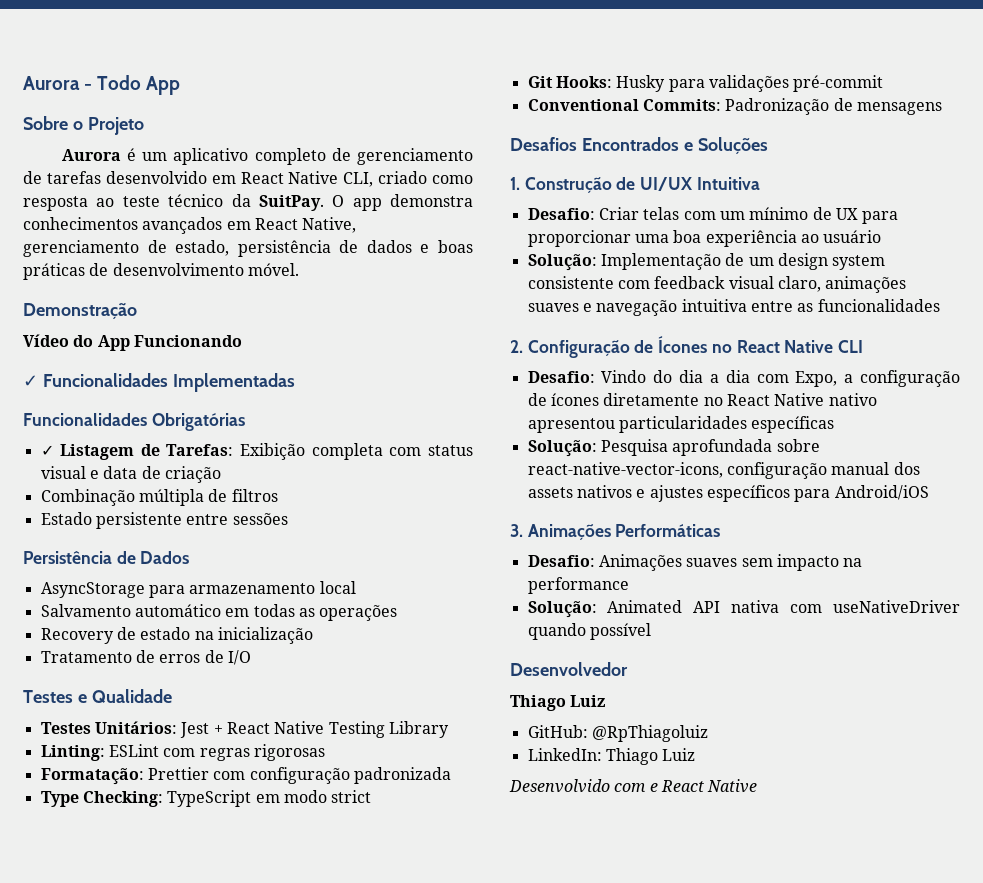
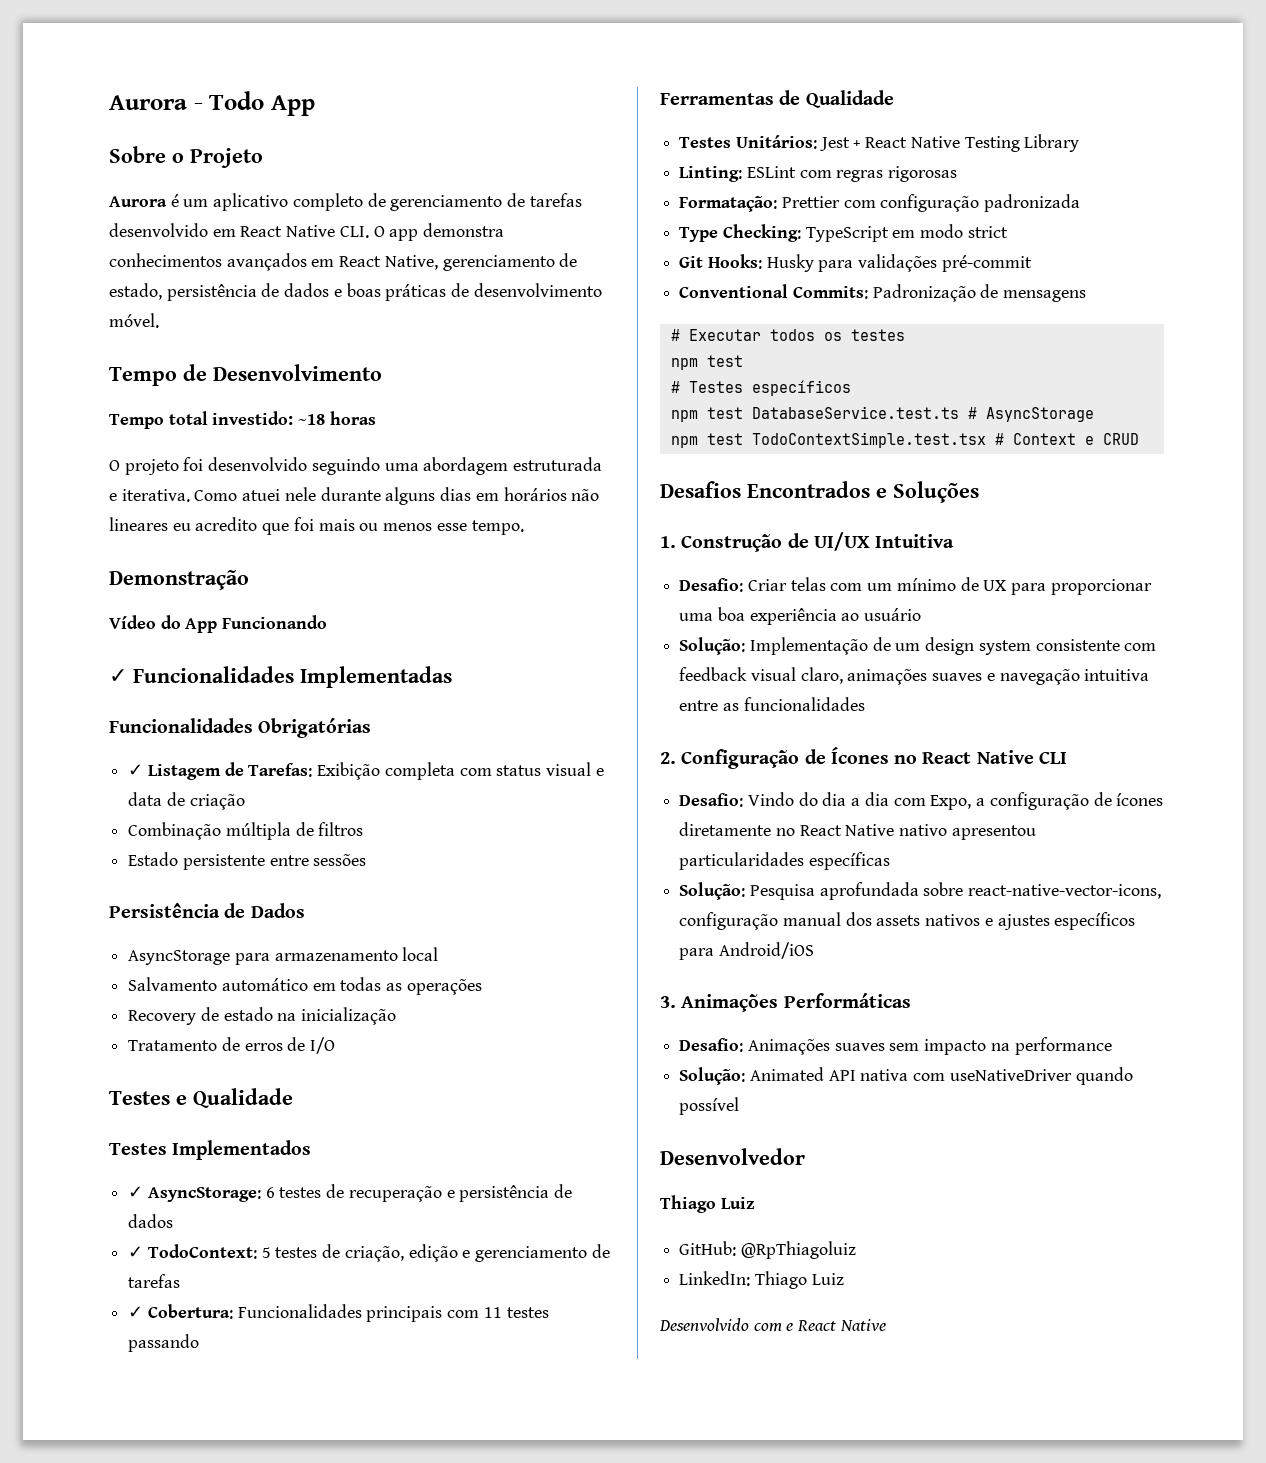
[343,171,473,187] [23,194,324,211] CLI, criado como resposta ao teste técnico da SuitPay. -> [339,226,369,238] CLI.
(299, 269) none -> [109,364,382,386] [109,411,376,429] [109,457,603,475] [109,487,600,505] [109,517,524,535] // Tempo de Desenvolvimento // Tempo total investido: ~18 horas // O projeto foi desenvolvido seguindo uma abordagem estruturada e iterativa. Como atuei nele durante alguns dias em horários não lineares eu acredito que foi mais ou menos esse tempo.
(172, 696) none -> [109,1140,312,1160] [128,1184,573,1202] [128,1214,174,1228] [128,1244,610,1262] [128,1274,181,1288] [128,1304,549,1322] [128,1334,200,1352] [660,90,894,108] // Testes Implementados // ✓ AsyncStorage: 6 testes de recuperação e persistência de dados // ✓ TodoContext: 5 testes de criação, edição e gerenciamento de tarefas // ✓ Cobertura: Funcionalidades principais com 11 testes passando // Ferramentas de Qualidade
(942, 108) none -> [670,329,905,341] [670,355,743,370] [670,380,851,396] [670,406,1094,422] [670,432,1139,448] // # Executar todos os testes // npm test // # Testes específicos // npm test DatabaseService.test.ts # AsyncStorage // npm test TodoContextSimple.test.tsx # Context e CRUD

